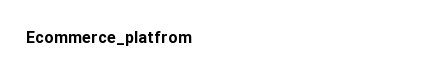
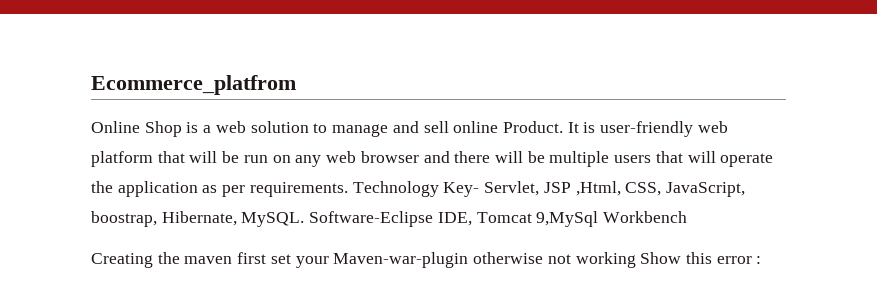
(192, 38) none -> [91,121,728,137] [91,151,774,167] [91,181,745,197] [91,211,688,227] [91,252,762,268] // Online Shop is a web solution to manage and sell online Product. It is user-friendly web platform that will be run on any web browser and there will be multiple users that will operate the application as per requirements. Technology Key- Servlet, JSP ,Html, CSS, JavaScript, boostrap, Hibernate, MySQL. Software-Eclipse IDE, Tomcat 9,MySql Workbench // Creating the maven first set your Maven-war-plugin otherwise not working Show this error :

